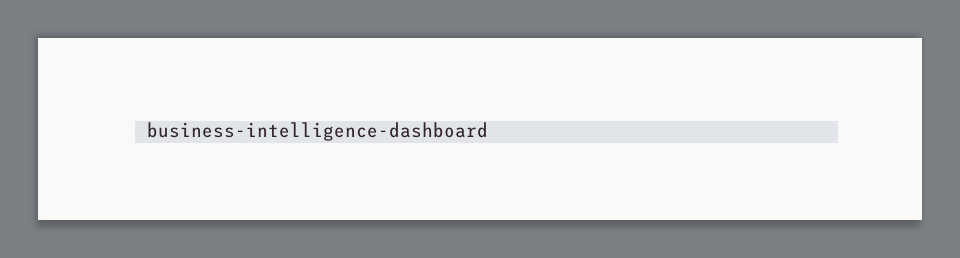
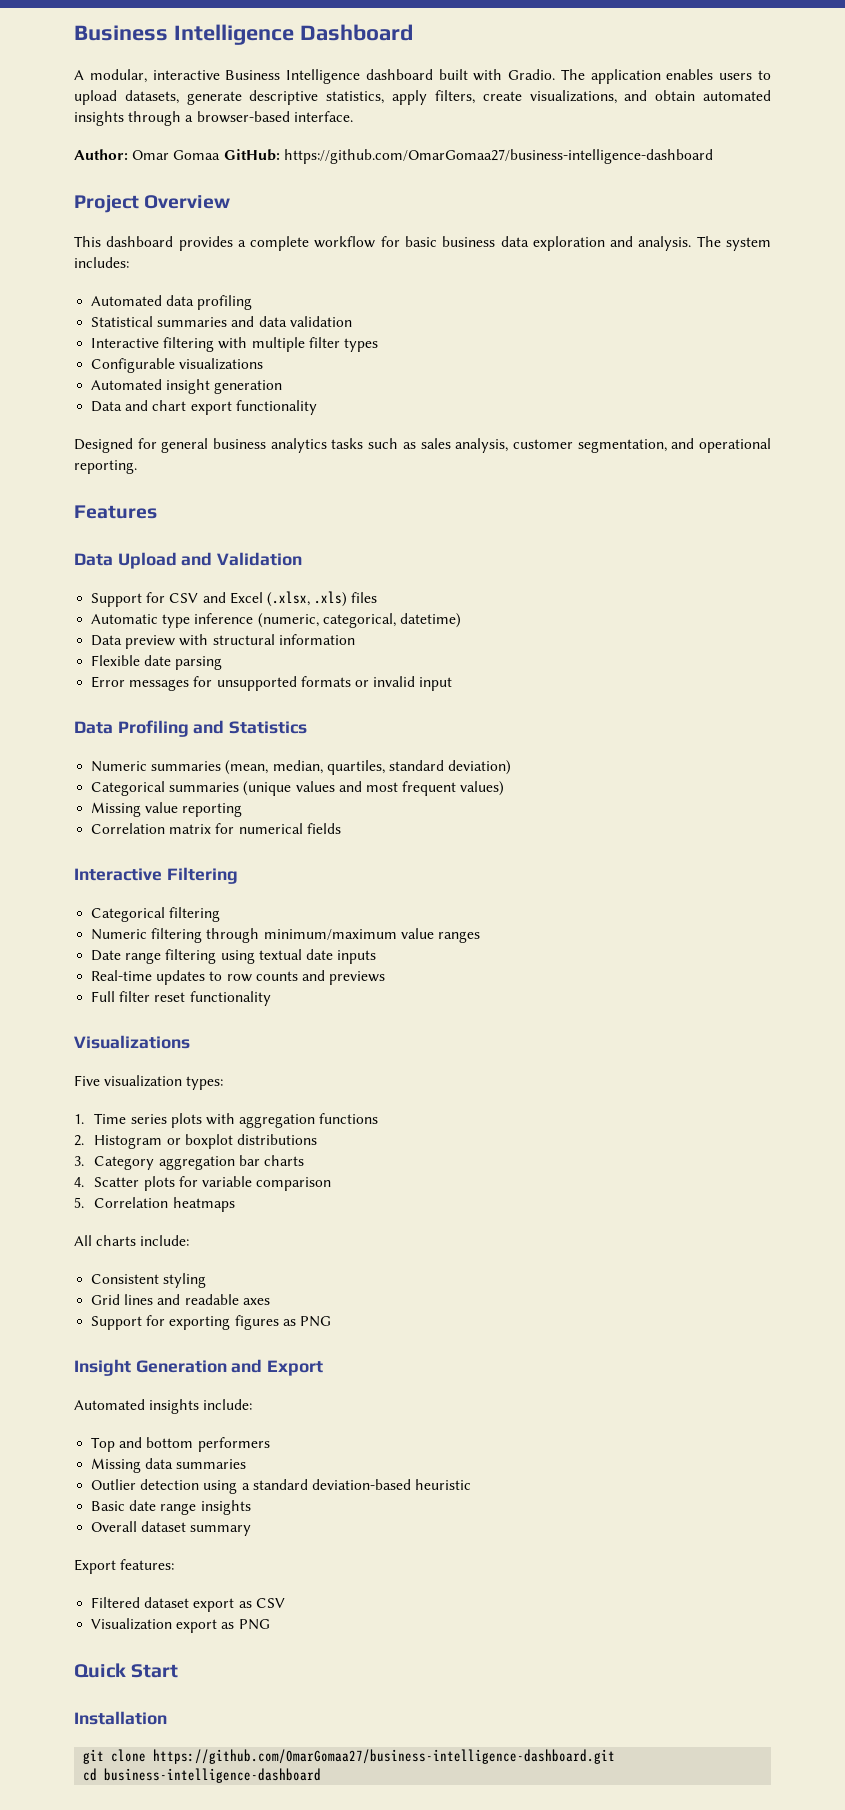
(146, 131) none -> [74,24,413,45] [74,69,771,84] [74,90,771,105] [74,111,353,126] [74,149,713,164] [74,195,231,213] [74,236,772,251] [74,257,129,268] [91,295,253,310] [91,316,352,327] [91,337,378,352] [91,358,264,373] [91,379,283,394] [91,400,317,415] [74,438,771,453] [74,460,137,474] [74,505,157,519] [74,552,303,569] [91,591,378,607] [91,613,461,628] [91,634,355,649] [91,655,223,670] [91,676,453,691] [74,720,308,737] [91,760,512,775] [91,781,505,796] [91,802,243,817] [91,823,341,834] [74,867,238,884] [91,907,221,922] [91,928,480,943] [91,949,377,964] [91,970,386,985] [91,991,271,1006] [74,1035,190,1049] [74,1075,224,1090] [74,1113,379,1128] [74,1134,317,1149] [74,1155,304,1170] [74,1176,332,1191] [74,1197,235,1212] [74,1235,190,1246] [91,1273,207,1288] [91,1294,270,1305] [91,1315,331,1330] [74,1359,324,1376] [74,1399,253,1414] [91,1437,270,1452] [91,1458,247,1473] [91,1479,472,1494] [91,1500,251,1515] [91,1521,252,1536] [74,1559,175,1574] [91,1597,285,1612] [91,1618,270,1633] [74,1663,179,1678] [74,1711,167,1725] [83,1749,616,1764] [83,1768,98,1781] Business Intelligence Dashboard // A modular, interactive Business Intelligence dashboard built with Gradio. The application enables users to upload datasets, generate descriptive statistics, apply filters, create visualizations, and obtain automated insights through a browser-based interface. // Author: Omar Gomaa GitHub: https://github.com/OmarGomaa27/business-intelligence-dashboard // Project Overview // This dashboard provides a complete workflow for basic business data exploration and analysis. The system includes: // Automated data profiling // Statistical summaries and data validation // Interactive filtering with multiple filter types // Configurable visualizations // Automated insight generation // Data and chart export functionality // Designed for general business analytics tasks such as sales analysis, customer segmentation, and operational reporting. // Features // Data Upload and Validation // Support for CSV and Excel (.xlsx, .xls) files // Automatic type inference (numeric, categorical, datetime) // Data preview with structural information // Flexible date parsing // Error messages for unsupported formats or invalid input // Data Profiling and Statistics // Numeric summaries (mean, median, quartiles, standard deviation) // Categorical summaries (unique values and most frequent values) // Missing value reporting // Correlation matrix for numerical fields // Interactive Filtering // Categorical filtering // Numeric filtering through minimum/maximum value ranges // Date range filtering using textual date inputs // Real-time updates to row counts and previews // Full filter reset functionality // Visualizations // Five visualization types: // 1. Time series plots with aggregation functions // 2. Histogram or boxplot distributions // 3. Category aggregation bar charts // 4. Scatter plots for variable comparison // 5. Correlation heatmaps // All charts include: // Consistent styling // Grid lines and readable axes // Support for exporting figures as PNG // Insight Generation and Export // Automated insights include: // Top and bottom performers // Missing data summaries // Outlier detection using a standard deviation-based heuristic // Basic date range insights // Overall dataset summary // Export features: // Filtered dataset export as CSV // Visualization export as PNG // Quick Start // Installation // git clone https://github.com/OmarGomaa27/business-intelligence-dashboard.git // cd

